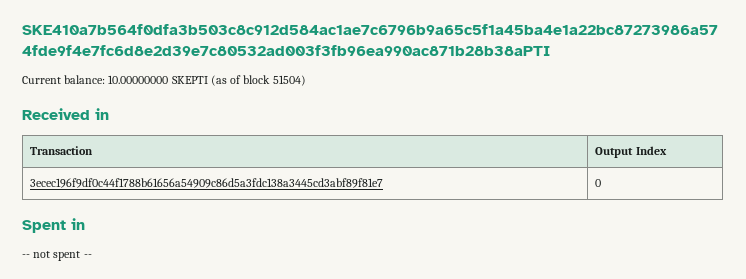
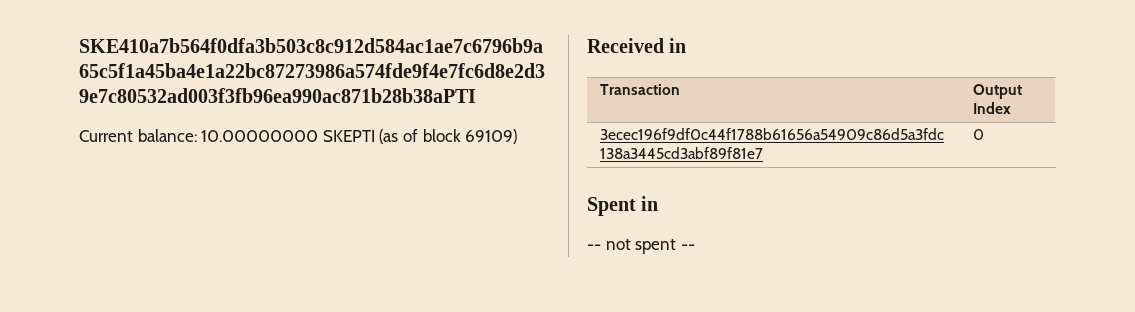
[272,75,306,86] 51504) -> [465,129,518,144] 69109)

